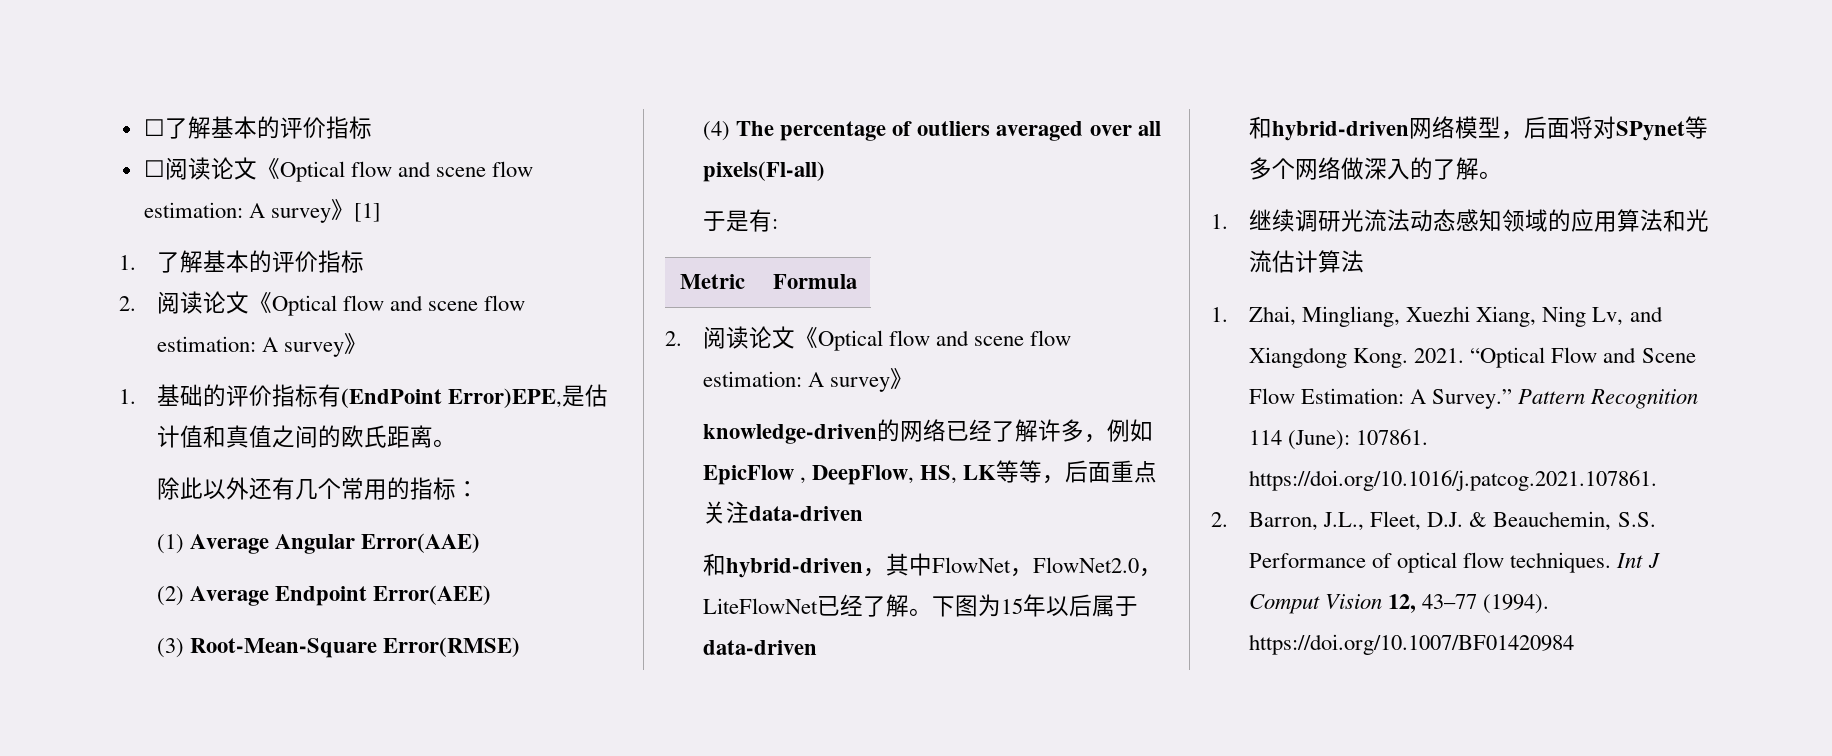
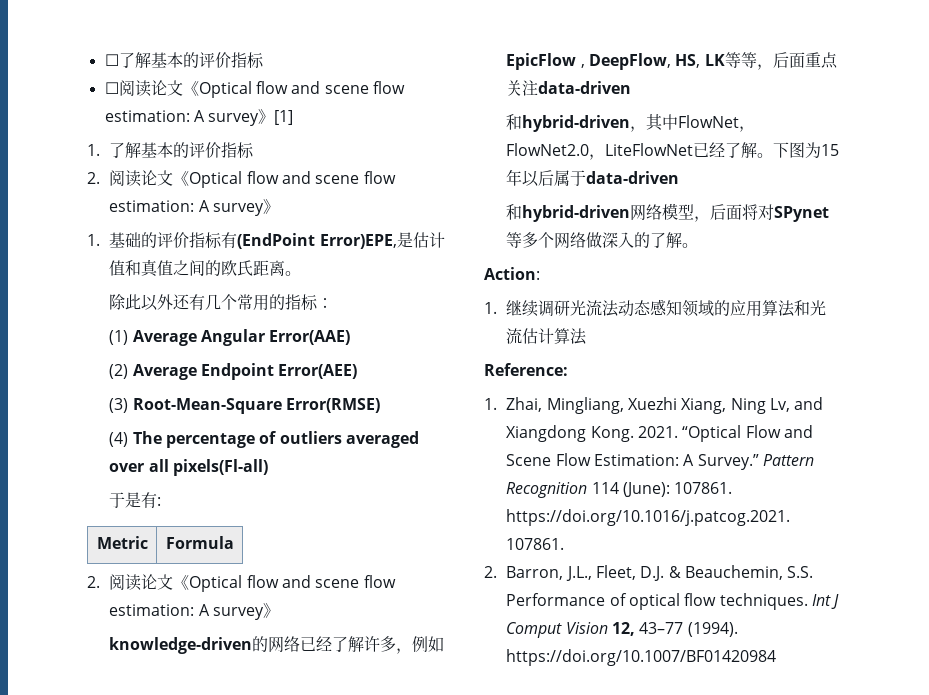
(1503, 175) none -> [484,267,540,280] // Action:
(1365, 261) none -> [484,363,568,376] // Reference:

